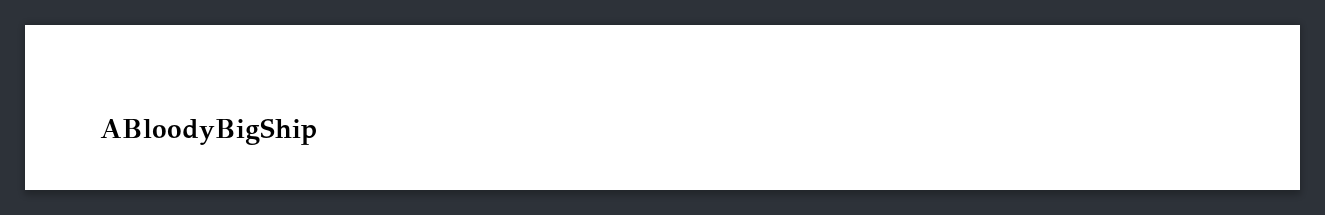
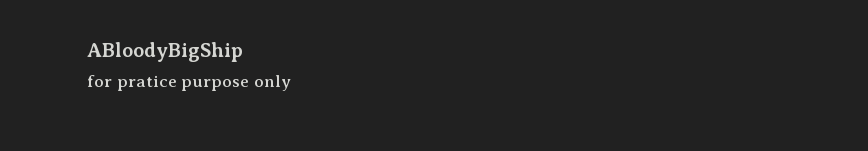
(317, 131) none -> [87,75,292,91] // for pratice purpose only

